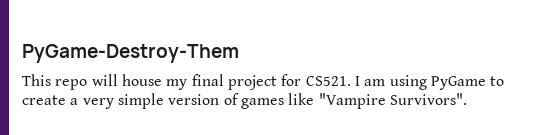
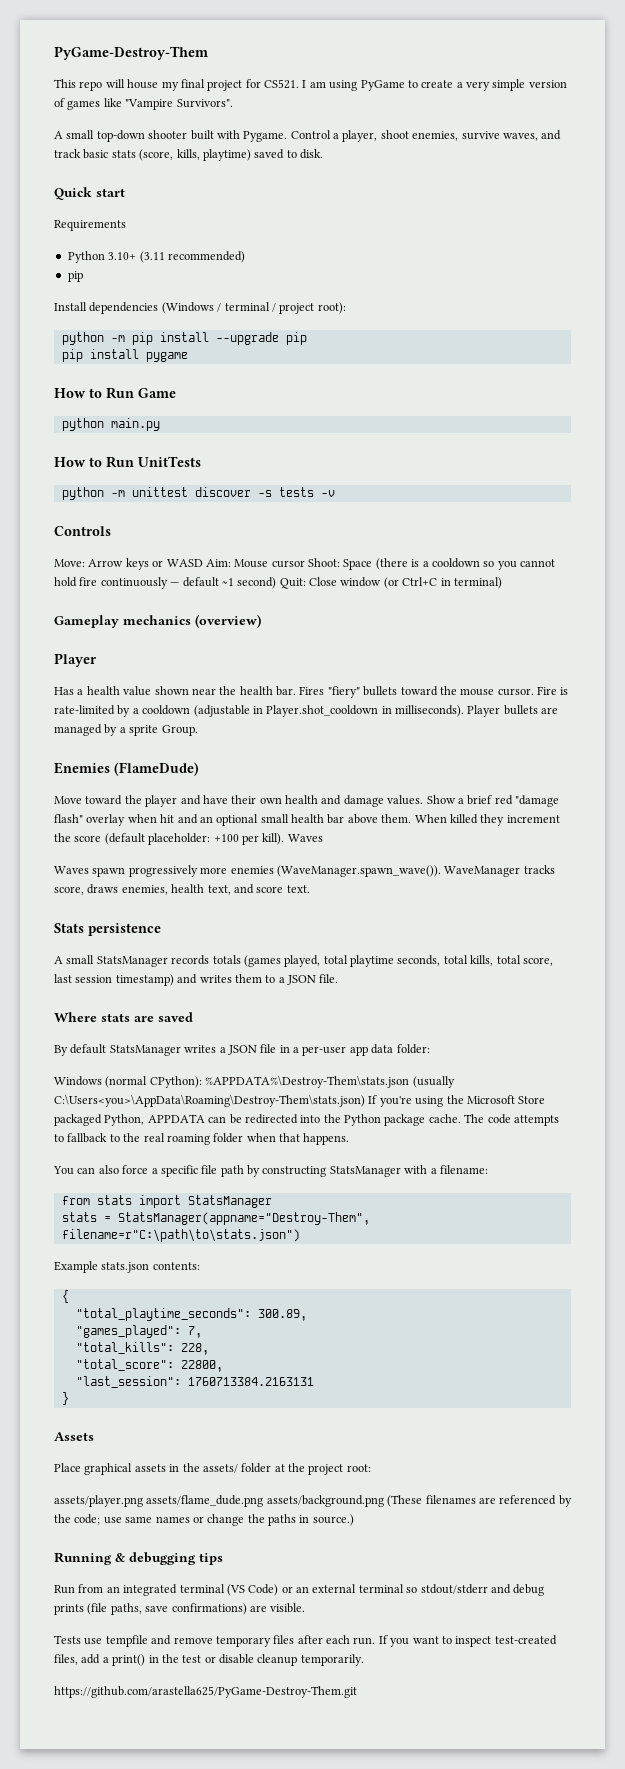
(467, 99) none -> [54,130,562,142] [54,149,323,161] [54,187,125,200] [54,220,126,231] [67,251,245,263] [67,271,83,282] [54,302,346,314] [61,332,307,345] [61,349,188,362] [54,387,176,399] [61,418,160,431] [54,456,201,468] [61,487,335,500] [54,526,111,536] [54,558,555,570] [54,577,502,589] [54,614,261,628] [54,653,97,667] [54,686,569,698] [54,705,559,717] [54,724,198,736] [54,762,199,776] [54,795,559,807] [54,814,560,826] [54,833,323,845] [54,865,555,877] [54,884,310,895] [54,923,161,936] [54,955,553,967] [54,974,339,986] [54,1012,193,1022] [54,1044,430,1056] [54,1075,455,1088] [54,1094,546,1107] [54,1114,559,1126] [54,1133,350,1145] [53,1165,488,1177] [61,1195,272,1208] [61,1212,370,1225] [61,1229,300,1242] [54,1261,200,1273] [61,1290,69,1303] [75,1308,307,1321] [75,1325,202,1338] [75,1342,209,1355] [75,1359,223,1372] [75,1376,314,1388] [61,1392,69,1405] [54,1432,94,1441] [54,1463,371,1475] [54,1495,572,1507] [54,1514,354,1526] [54,1552,223,1565] [54,1584,545,1596] [54,1603,306,1615] [54,1635,557,1647] [54,1654,364,1666] [54,1686,357,1698] // A small top-down shooter built with Pygame. Control a player, shoot enemies, survive waves, and track basic stats (score, kills, playtime) saved to disk. // Quick start // Requirements // Python 3.10+ (3.11 recommended) // pip // Install dependencies (Windows / terminal / project root): // python -m pip install --upgrade pip // pip install pygame // How to Run Game // python main.py // How to Run UnitTests // python -m unittest discover -s tests -v // Controls // Move: Arrow keys or WASD Aim: Mouse cursor Shoot: Space (there is a cooldown so you cannot hold fire continuously — default ~1 second) Quit: Close window (or Ctrl+C in terminal) // Gameplay mechanics (overview) // Player // Has a health value shown near the health bar. Fires "fiery" bullets toward the mouse cursor. Fire is rate-limited by a cooldown (adjustable in Player.shot_cooldown in milliseconds). Player bullets are managed by a sprite Group. // Enemies (FlameDude) // Move toward the player and have their own health and damage values. Show a brief red "damage flash" overlay when hit and an optional small health bar above them. When killed they increment the score (default placeholder: +100 per kill). Waves // Waves spawn progressively more enemies (WaveManager.spawn_wave()). WaveManager tracks score, draws enemies, health text, and score text. // Stats persistence // A small StatsManager records totals (games played, total playtime seconds, total kills, total score, last session timestamp) and writes them to a JSON file. // Where stats are saved // By default StatsManager writes a JSON file in a per-user app data folder: // Windows (normal CPython): %APPDATA%\Destroy-Them\stats.json (usually C:\Users<you>\AppData\Roaming\Destroy-Them\stats.json) If you're using the Microsoft Store packaged Python, APPDATA can be redirected into the Python package cache. The code attempts to fallback to the real roaming folder when that happens. // You can also force a specific file path by constructing StatsManager with a filename: // from stats import StatsManager // stats = StatsManager(appname="Destroy-Them", filename=r"C:\path\to\stats.json") // Example stats.json contents: // { // "total_playtime_seconds": 300.89, // "games_played": 7, // "total_kills": 228, // "total_score": 22800, // "last_session": 1760713384.2163131 // } // Assets // Place graphical assets in the assets/ folder at the project root: // assets/player.png assets/flame_dude.png assets/background.png (These filenames are referenced by the code; use same names or change the paths in source.) // Running & debugging tips // Run from an integrated terminal (VS Code) or an external terminal so stdout/stderr and debug prints (file paths, save confirmations) are visible. // Tests use tempfile and remove temporary files after each run. If you want to inspect test-created files, add a print() in the test or disable cleanup temporarily. // https://github.com/arastella625/PyGame-Destroy-Them.git

